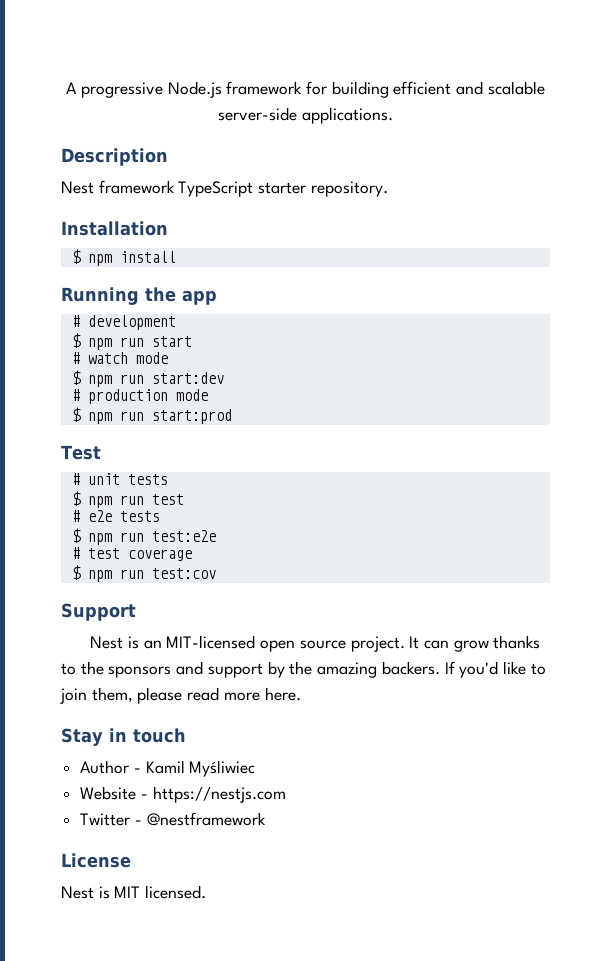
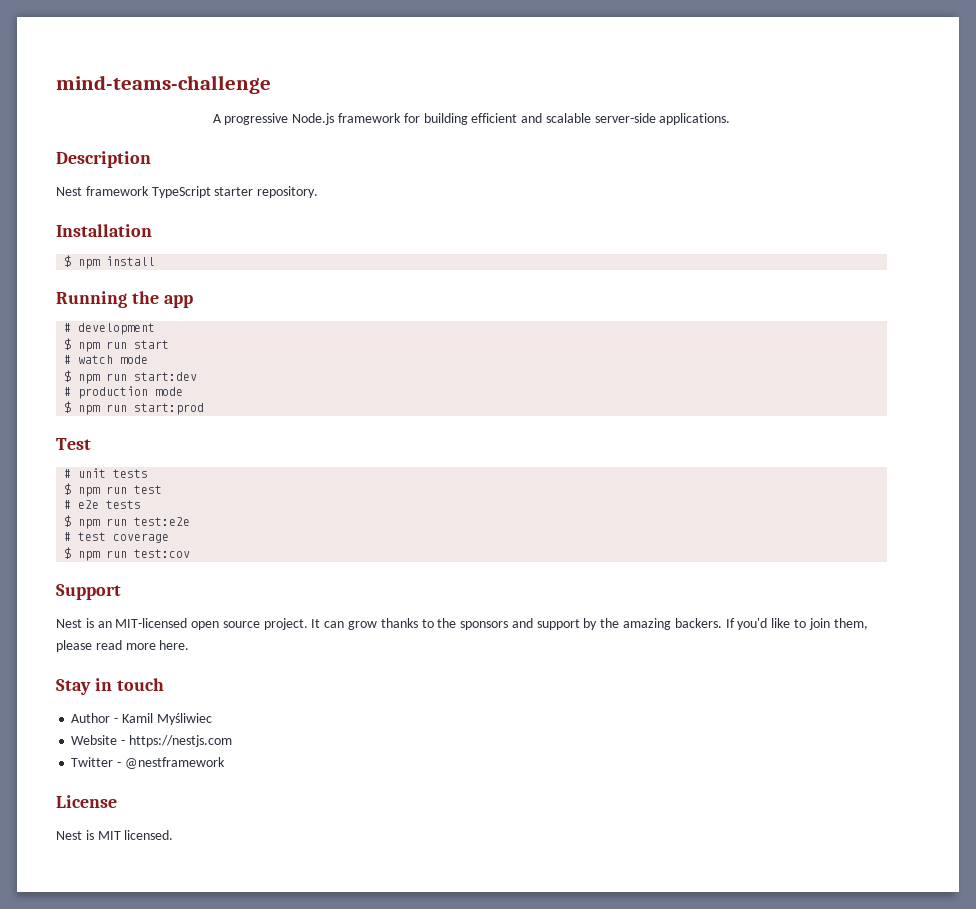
(66, 88) none -> [56,75,271,94] mind-teams-challenge //

